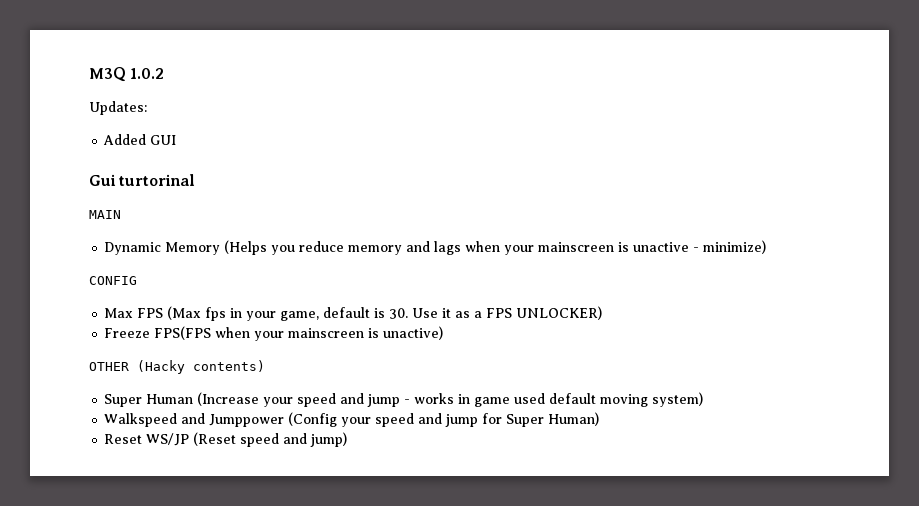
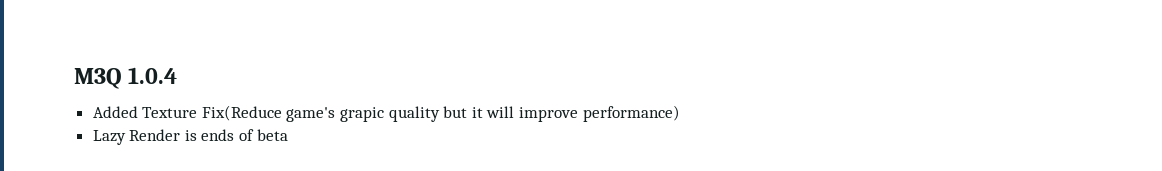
[130,68,165,79] [89,101,147,115] 1.0.2 // Updates: -> [128,67,178,84] 1.0.4
[150,135,177,145] [89,174,196,186] [89,210,121,219] [104,240,767,255] [89,276,137,285] [104,306,603,321] [104,326,444,341] [89,360,265,374] [104,392,704,407] [104,412,600,427] [104,432,348,447] GUI // Gui turtorinal // MAIN // Dynamic Memory (Helps you reduce memory and lags when your mainscreen is unactive - minimize) // CONFIG // Max FPS (Max fps in your game, default is 30. Use it as a FPS UNLOCKER) // Freeze FPS(FPS when your mainscreen is unactive) // OTHER (Hacky contents) // Super Human (Increase your speed and jump - works in game used default moving system) // Walkspeed and Jumppower (Config your speed and jump for Super Human) // Reset WS/JP (Reset speed and jump) -> [142,105,680,122] [92,129,288,145] Texture Fix(Reduce game's grapic quality but it will improve performance) // Lazy Render is ends of beta

